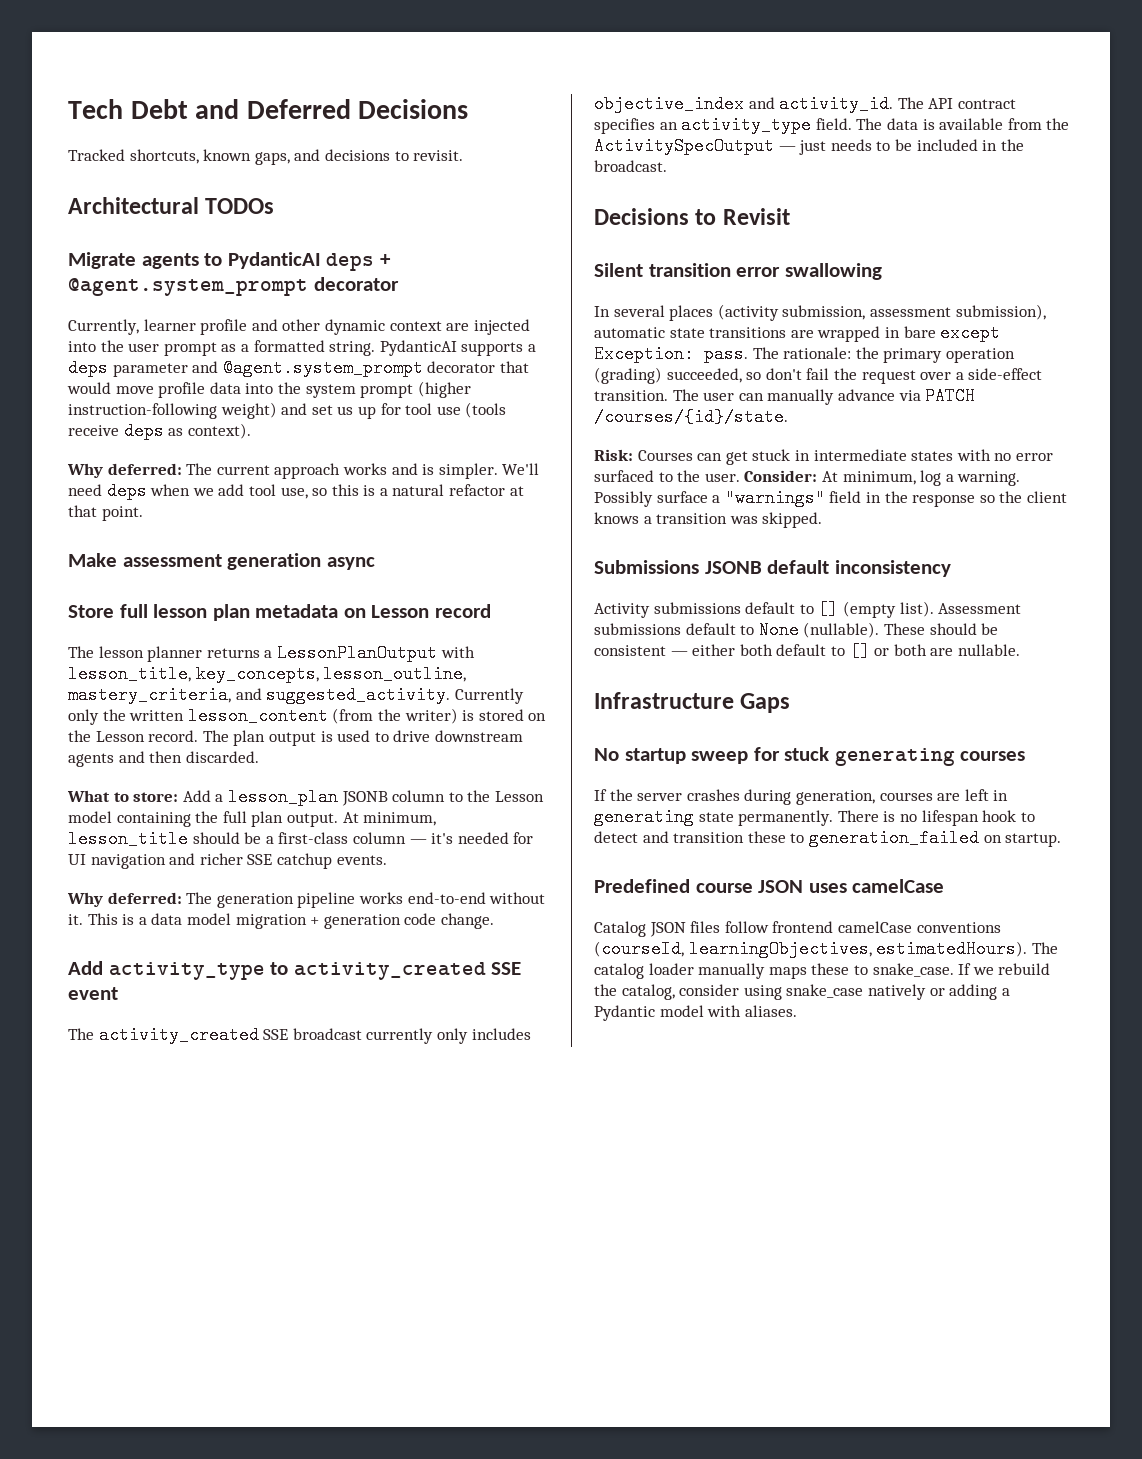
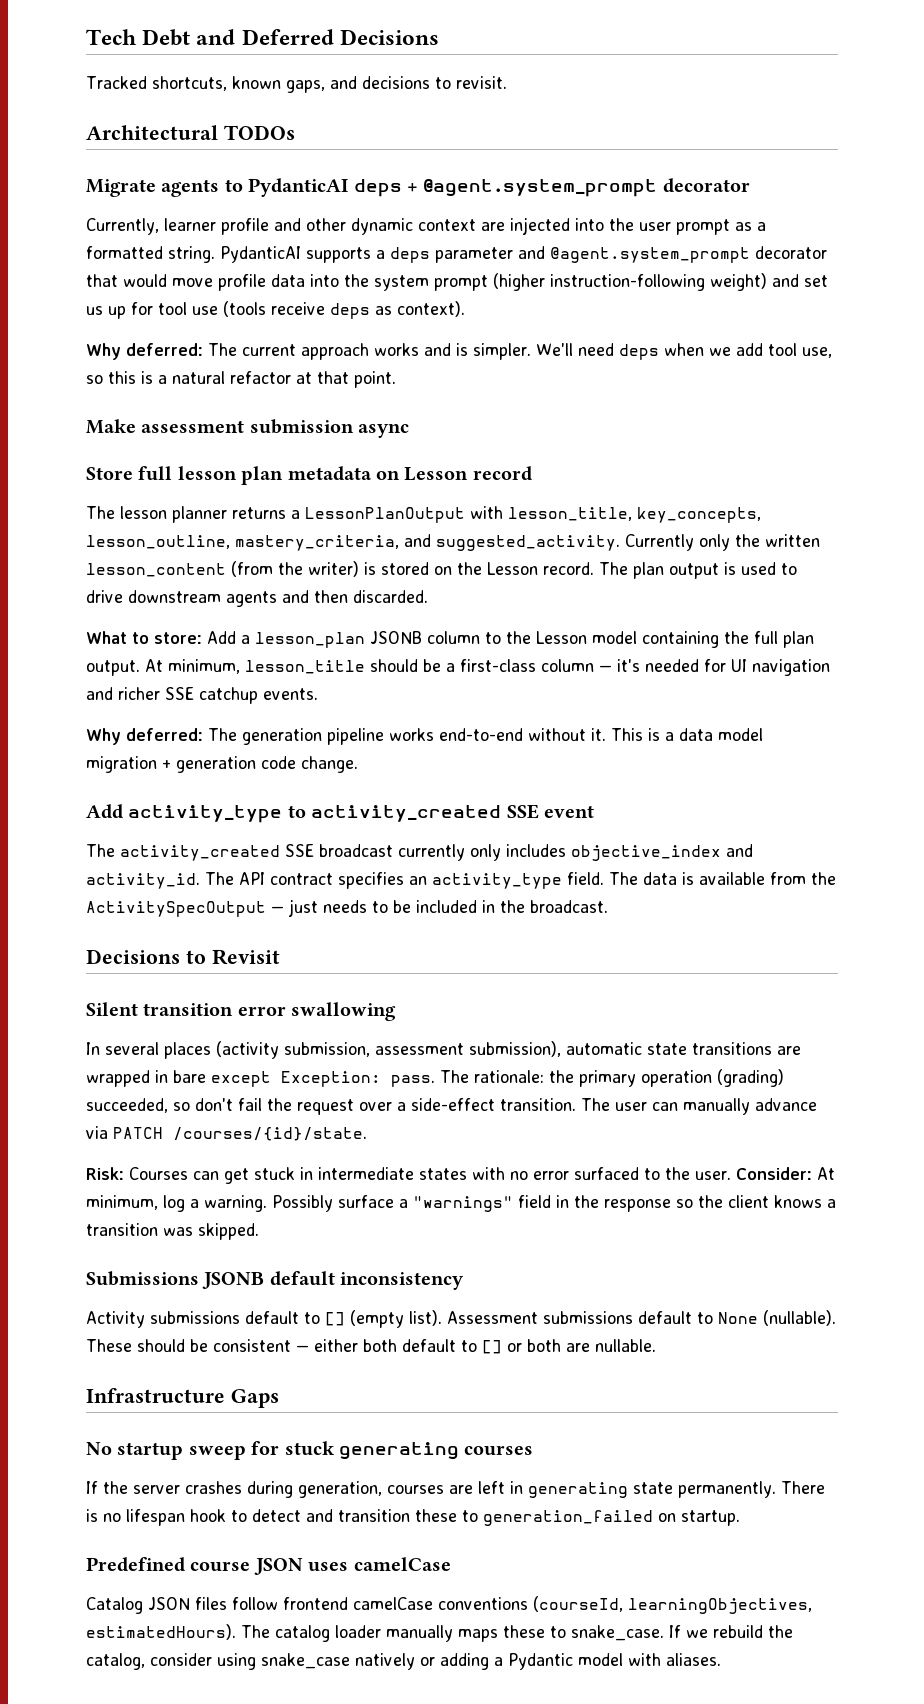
[227,553,322,570] generation -> [249,419,354,434] submission

